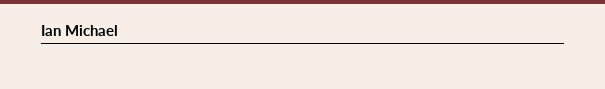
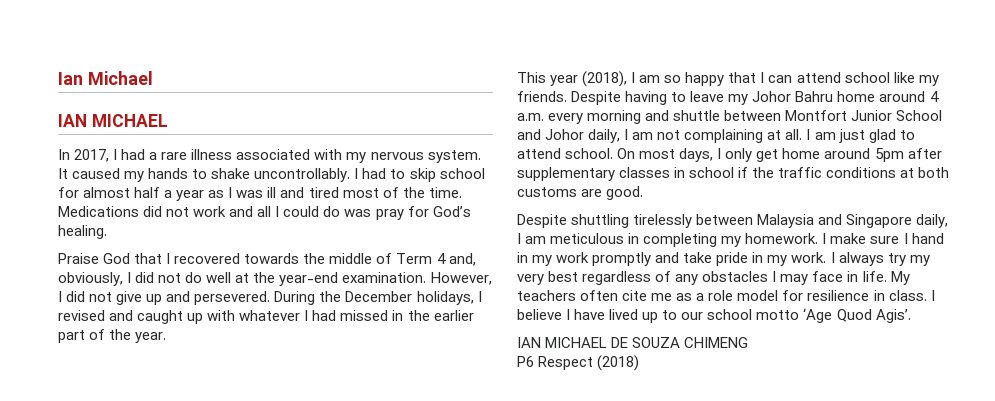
(119, 30) none -> [58,114,168,127] [58,149,481,163] [58,168,485,182] [58,187,462,201] [58,206,471,220] [58,225,107,239] [58,253,476,266] [58,272,492,286] [58,291,482,305] [58,310,474,324] [58,329,167,343] [517,71,939,87] [517,91,939,105] [517,110,943,124] [517,129,915,143] [517,148,942,162] [517,167,950,181] [517,186,644,200] [517,214,949,228] [517,233,944,247] [517,252,930,266] [517,271,910,285] [517,290,935,301] [517,308,911,323] [517,337,749,348] [517,355,640,371] // IAN MICHAEL // In 2017, I had a rare illness associated with my nervous system. It caused my hands to shake uncontrollably. I had to skip school for almost half a year as I was ill and tired most of the time. Medications did not work and all I could do was pray for God’s healing. // Praise God that I recovered towards the middle of Term 4 and, obviously, I did not do well at the year-end examination. However, I did not give up and persevered. During the December holidays, I revised and caught up with whatever I had missed in the earlier part of the year. // This year (2018), I am so happy that I can attend school like my friends. Despite having to leave my Johor Bahru home around 4 a.m. every morning and shuttle between Montfort Junior School and Johor daily, I am not complaining at all. I am just glad to attend school. On most days, I only get home around 5pm after supplementary classes in school if the traffic conditions at both customs are good. // Despite shuttling tirelessly between Malaysia and Singapore daily, I am meticulous in completing my homework. I make sure I hand in my work promptly and take pride in my work. I always try my very best regardless of any obstacles I may face in life. My teachers often cite me as a role model for resilience in class. I believe I have lived up to our school motto ‘Age Quod Agis’. // IAN MICHAEL DE SOUZA CHIMENG // P6 Respect (2018)

